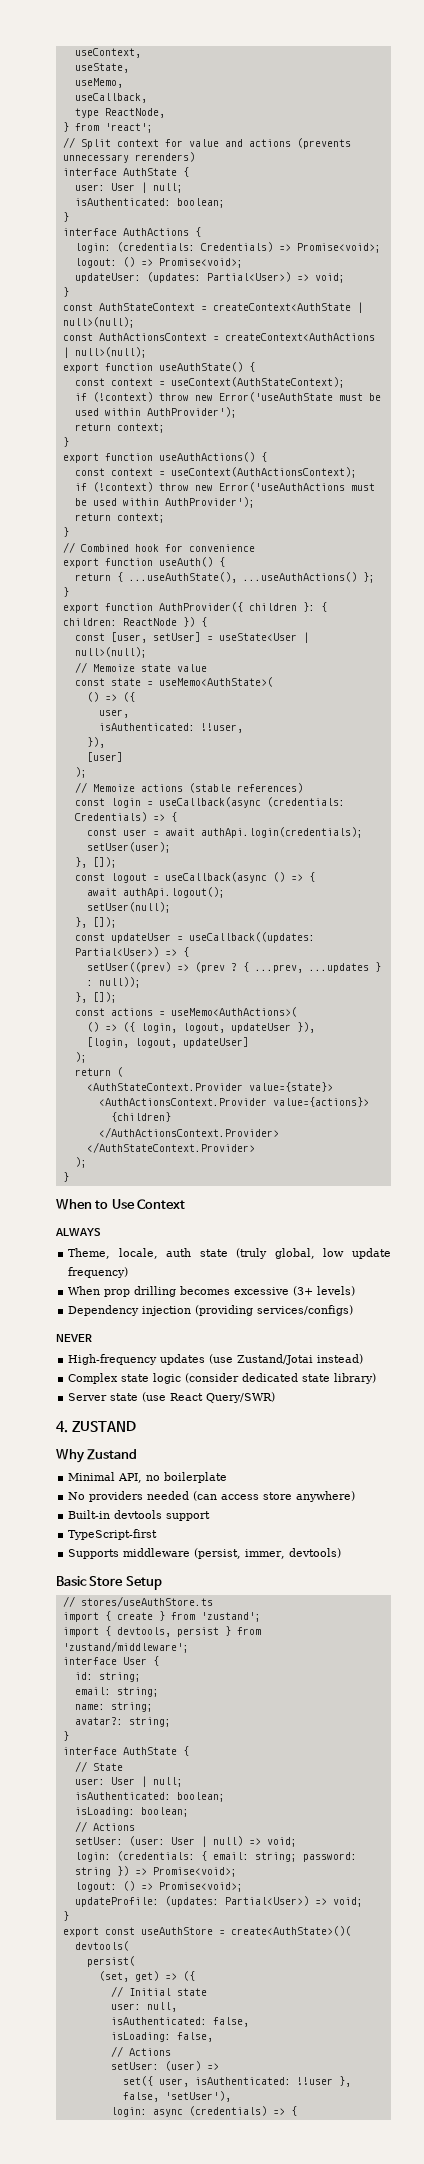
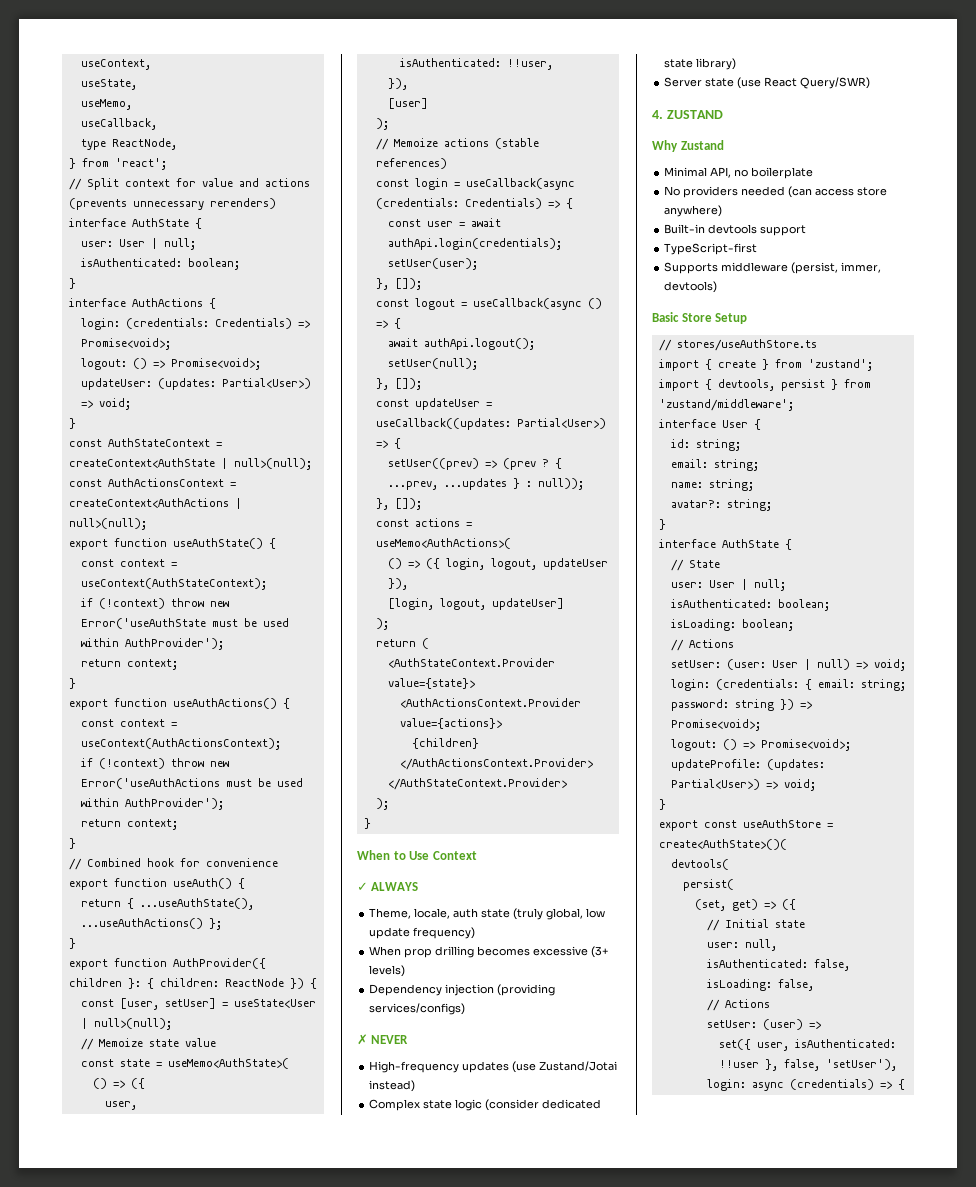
(186, 1204) none -> [357,882,368,891] ✓
(354, 1310) none -> [357,1034,368,1045] ✗

